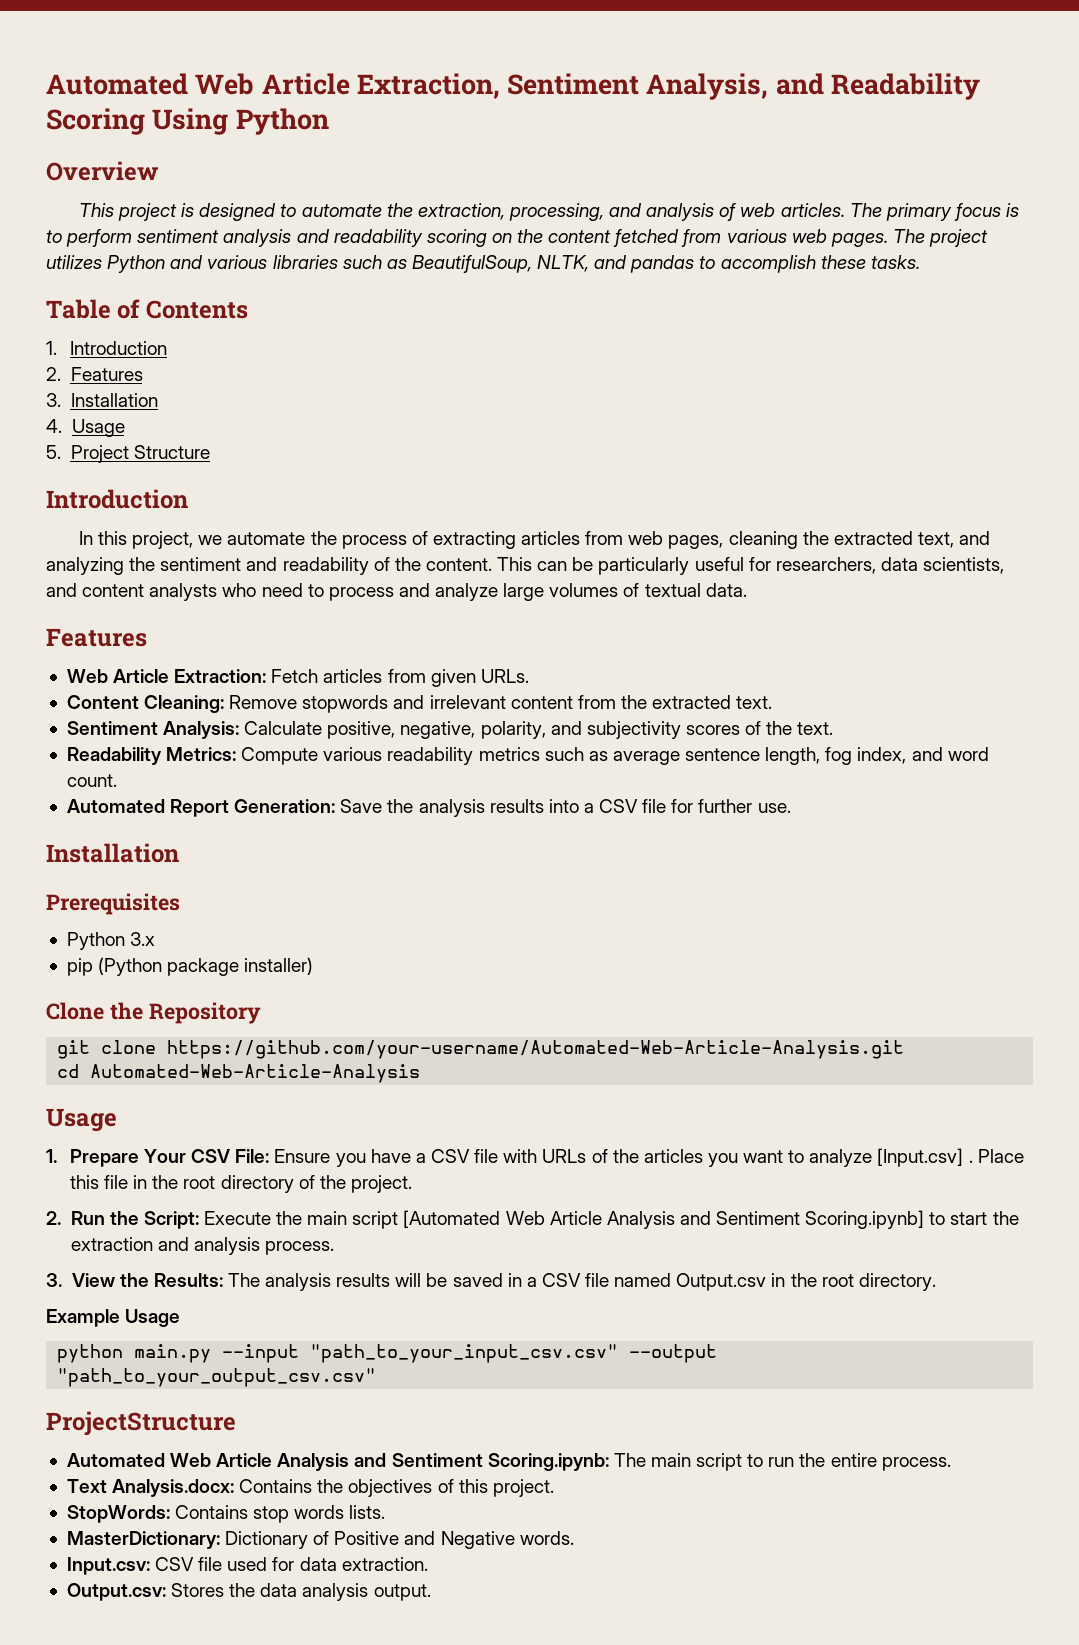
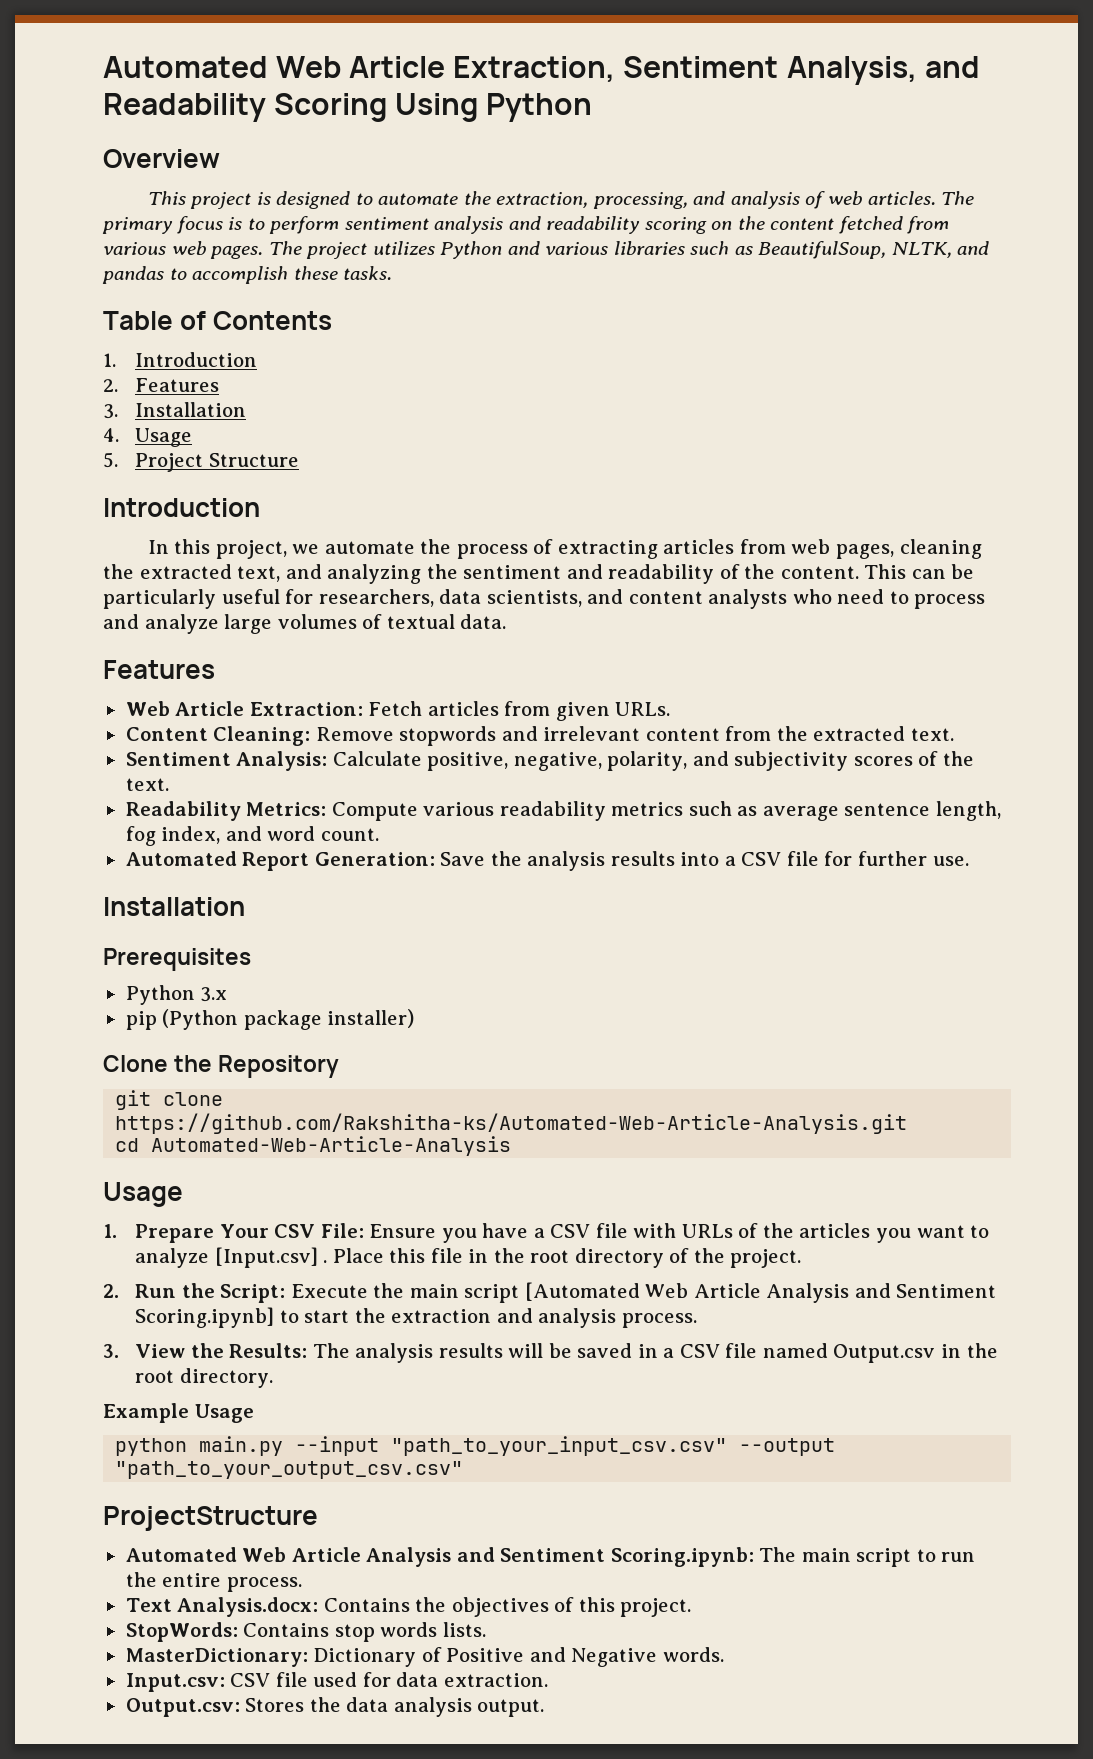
[167,1040,905,1059] https://github.com/your-username/Automated-Web-Article-Analysis.git -> [115,1113,908,1134] https://github.com/Rakshitha-ks/Automated-Web-Article-Analysis.git

